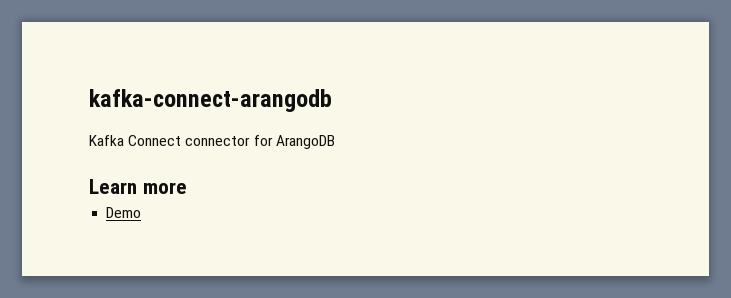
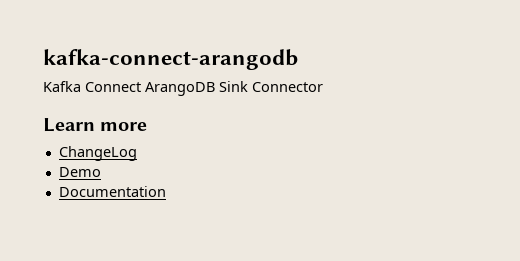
[185,135,273,146] connector for -> (141, 87) none
(335, 142) none -> [219,81,323,92] Sink Connector
(187, 188) none -> [58,146,137,161] // ChangeLog
(142, 212) none -> [58,186,166,197] // Documentation

